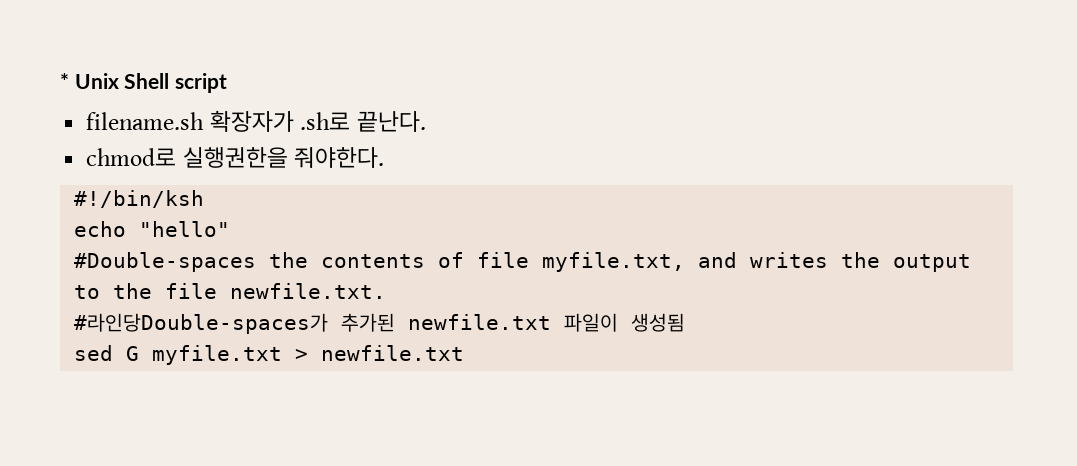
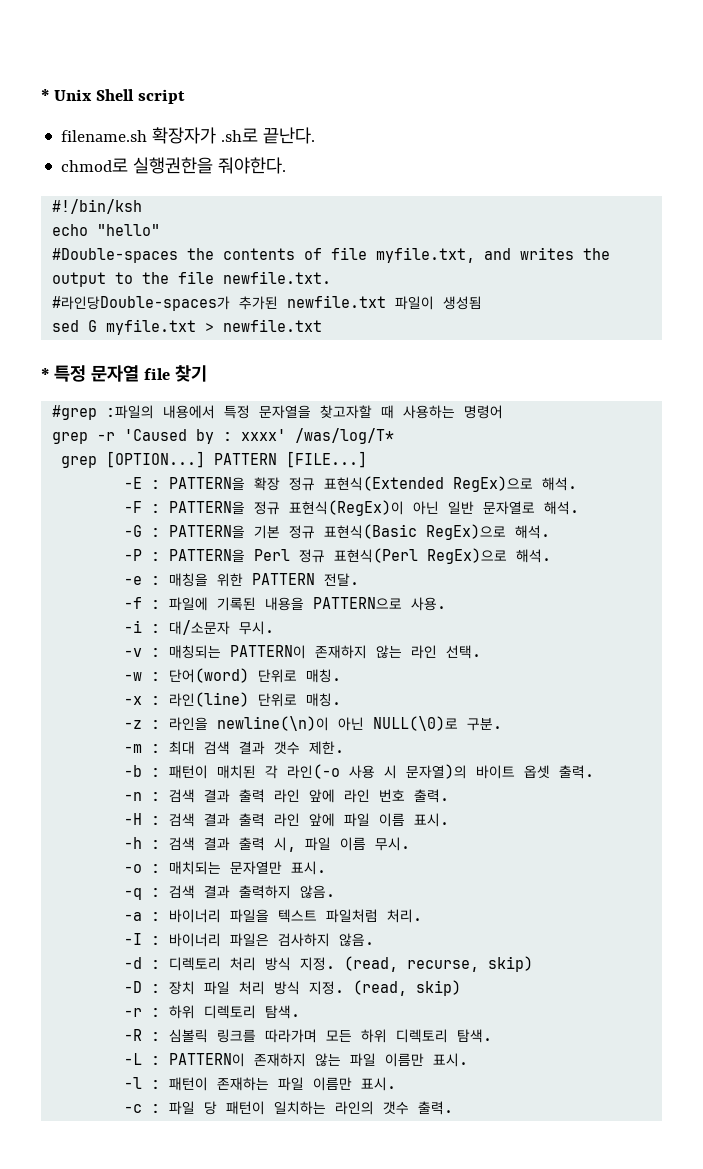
(465, 353) none -> [41,365,207,382] [52,405,504,420] [52,428,395,444] [61,451,368,468] [124,476,578,492] [124,500,580,516] [124,524,551,540] [124,548,552,564] [124,573,360,587] [124,597,447,611] [124,620,275,635] [124,645,482,659] [124,668,342,683] [124,692,342,707] [124,716,503,731] [124,741,345,755] [124,764,595,779] [124,789,450,803] [124,813,450,827] [124,837,411,852] [124,861,327,875] [124,885,336,900] [124,909,423,923] [124,933,375,947] [124,956,534,972] [124,980,462,996] [124,1005,301,1019] [124,1029,493,1043] [124,1053,469,1067] [124,1077,397,1091] [124,1101,454,1115] // * 특정 문자열 file 찾기 // #grep :파일의 내용에서 특정 문자열을 찾고자할 때 사용하는 명령어 // grep -r 'Caused by : xxxx' /was/log/T* // grep [OPTION...] PATTERN [FILE...] // -E : PATTERN을 확장 정규 표현식(Extended RegEx)으로 해석. // -F : PATTERN을 정규 표현식(RegEx)이 아닌 일반 문자열로 해석. // -G : PATTERN을 기본 정규 표현식(Basic RegEx)으로 해석. // -P : PATTERN을 Perl 정규 표현식(Perl RegEx)으로 해석. // -e : 매칭을 위한 PATTERN 전달. // -f : 파일에 기록된 내용을 PATTERN으로 사용. // -i : 대/소문자 무시. // -v : 매칭되는 PATTERN이 존재하지 않는 라인 선택. // -w : 단어(word) 단위로 매칭. // -x : 라인(line) 단위로 매칭. // -z : 라인을 newline(\n)이 아닌 NULL(\0)로 구분. // -m : 최대 검색 결과 갯수 제한. // -b : 패턴이 매치된 각 라인(-o 사용 시 문자열)의 바이트 옵셋 출력. // -n : 검색 결과 출력 라인 앞에 라인 번호 출력. // -H : 검색 결과 출력 라인 앞에 파일 이름 표시. // -h : 검색 결과 출력 시, 파일 이름 무시. // -o : 매치되는 문자열만 표시. // -q : 검색 결과 출력하지 않음. // -a : 바이너리 파일을 텍스트 파일처럼 처리. // -I : 바이너리 파일은 검사하지 않음. // -d : 디렉토리 처리 방식 지정. (read, recurse, skip) // -D : 장치 파일 처리 방식 지정. (read, skip) // -r : 하위 디렉토리 탐색. // -R : 심볼릭 링크를 따라가며 모든 하위 디렉토리 탐색. // -L : PATTERN이 존재하지 않는 파일 이름만 표시. // -l : 패턴이 존재하는 파일 이름만 표시. // -c : 파일 당 패턴이 일치하는 라인의 갯수 출력.

